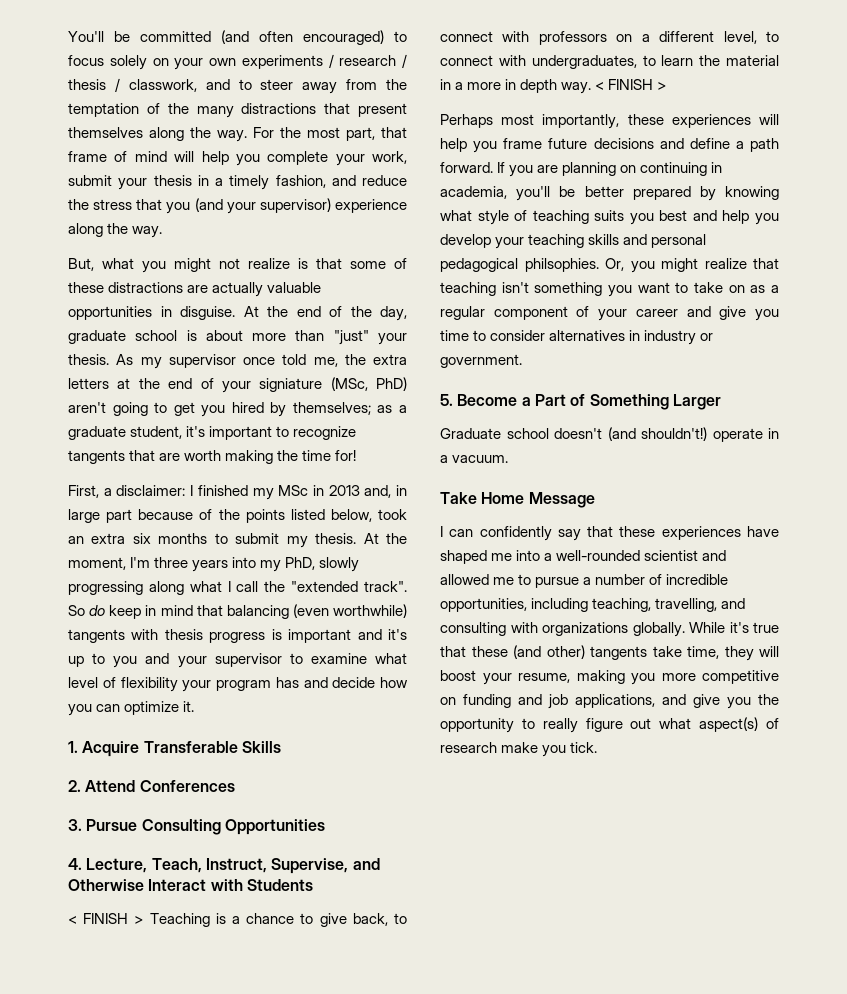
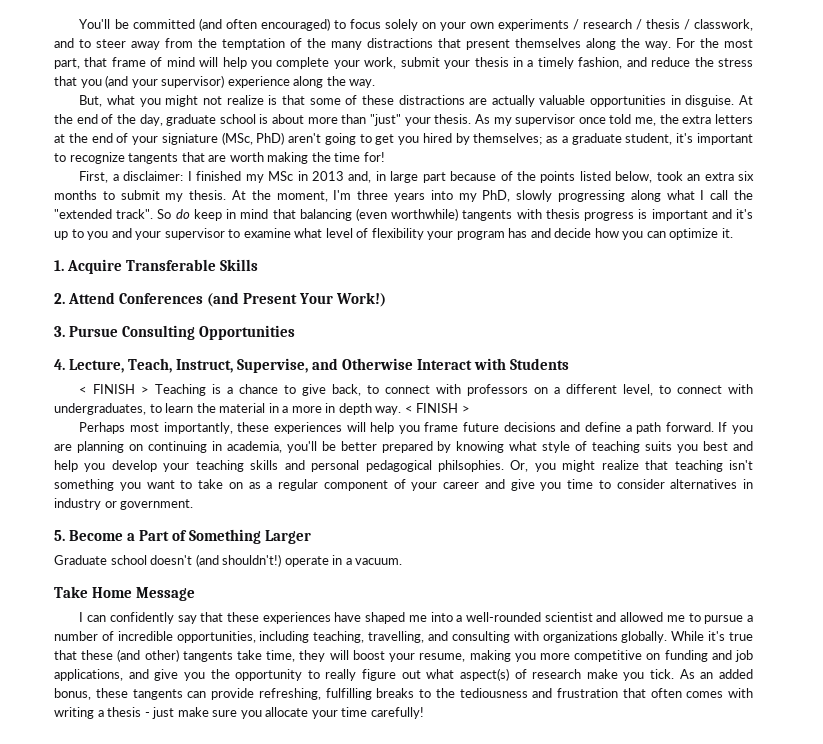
(235, 786) none -> [207,292,387,307] (and Present Your Work!)
(598, 747) none -> [679,669,754,679] [54,688,753,700] [54,707,424,719] As an added bonus, these tangents can provide refreshing, fulfilling breaks to the tediousness and frustration that often comes with writing a thesis - just make sure you allocate your time carefully!

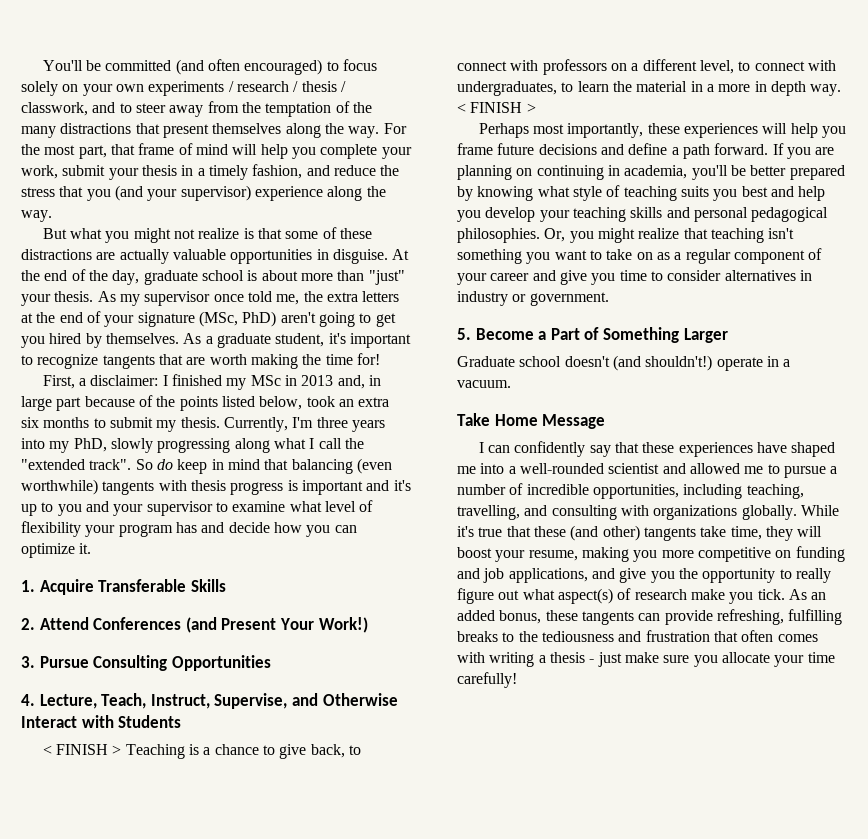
[79,95,103,107] But, -> [42,228,67,239] But
[161,133,218,145] signiature -> [137,312,195,327] signature
[473,133,559,145] themselves; as -> [105,333,202,344] themselves. As
[232,190,328,202] At the moment, -> [223,417,288,432] Currently,
[437,460,504,472] philsophies. -> [457,228,540,243] philosophies.

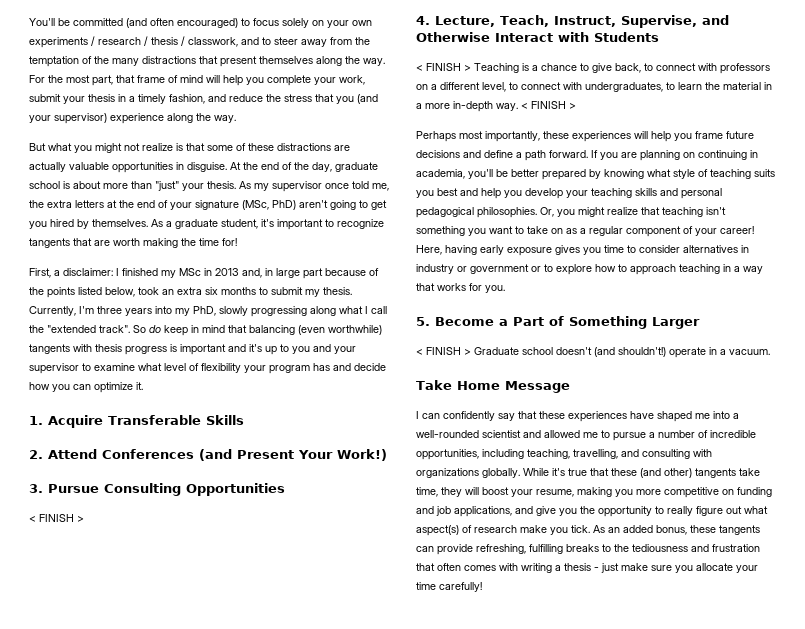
(271, 663) none -> [29,514,84,522] // < FINISH >
[754,81,806,96] in depth -> [453,101,493,112] in-depth
[490,270,587,285] career and give -> [720,226,754,234] [416,245,580,256] career! Here, having early exposure gives
[529,292,609,306] government. -> [470,264,763,275] [416,283,505,293] government or to explore how to approach teaching in a way that works for you.
(728, 335) none -> [416,347,471,355] < FINISH >

